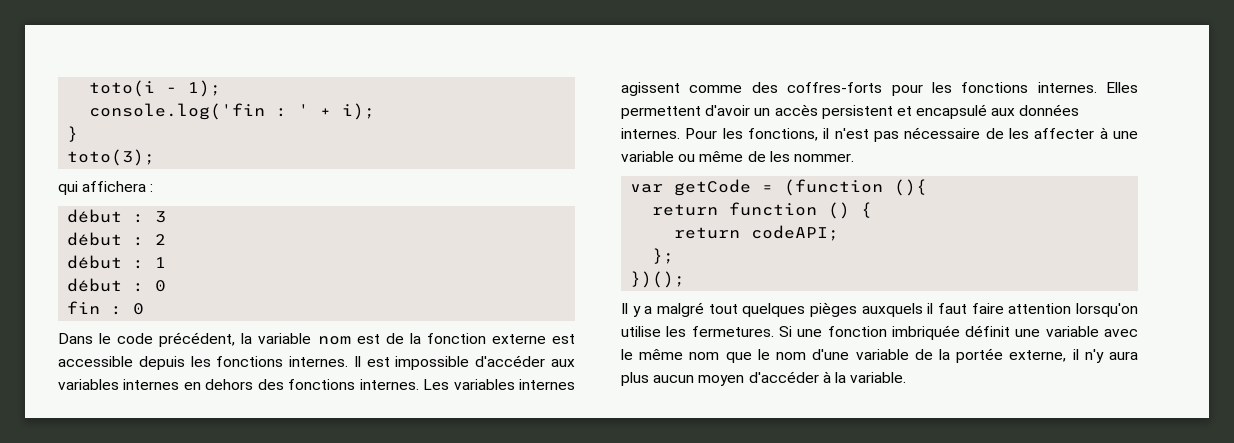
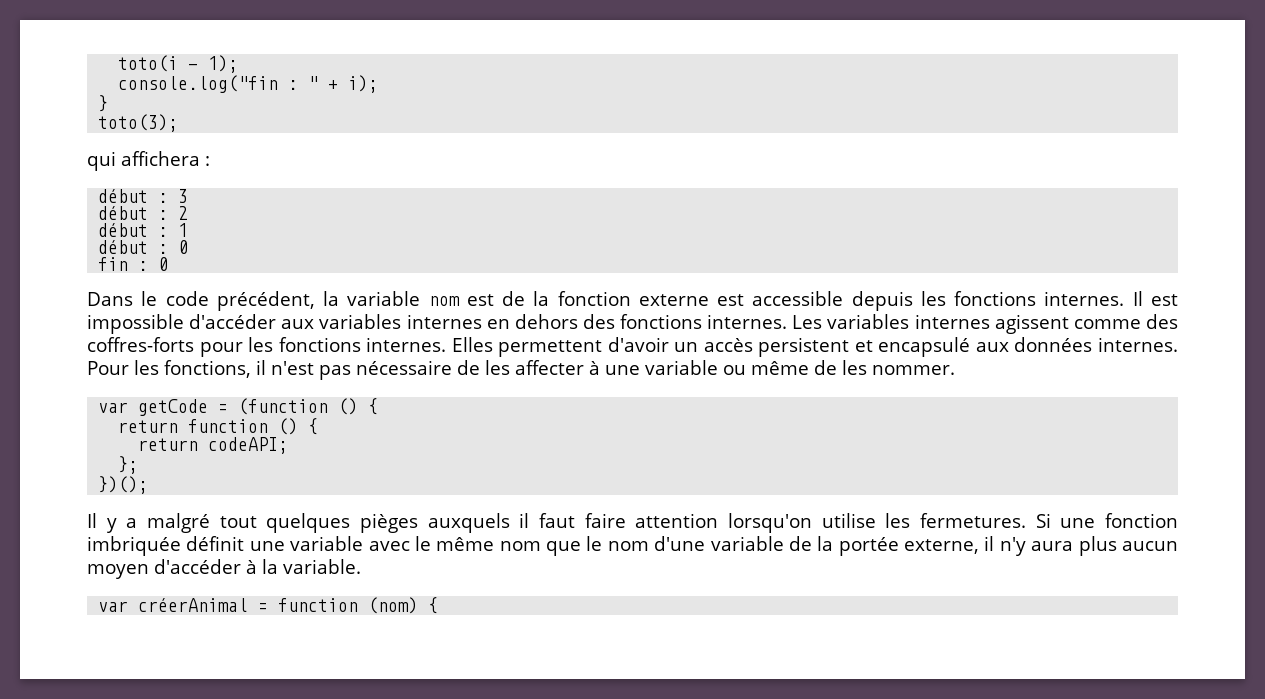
[89,103,310,120] console.log('fin : ' -> [118,75,319,93] console.log("fin : "
[894,179,928,196] (){ -> [338,398,379,415] () {
(907, 377) none -> [98,597,439,614] // var créerAnimal = function (nom) {

